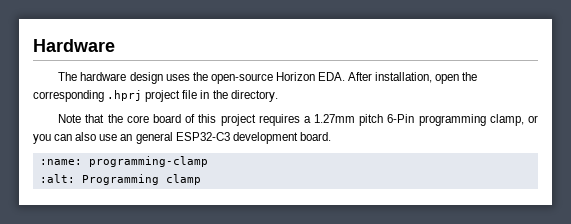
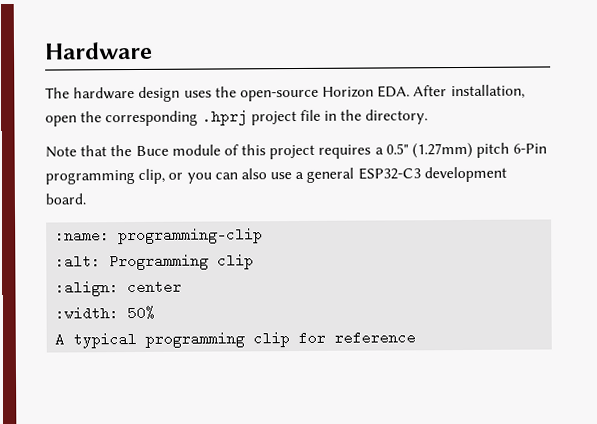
[126,114,182,123] core board -> [135,144,221,156] Buce module
[314,114,356,123] 1.27mm -> [385,142,474,159] 0.5" (1.27mm)
[489,114,524,126] clamp, -> [138,168,166,184] clip,
[120,134,133,141] an -> [295,171,305,180] a
[88,156,208,167] programming-clamp -> [118,227,264,245] programming-clip
[165,174,201,185] clamp -> [217,253,255,270] [55,279,183,297] [55,305,156,321] [55,330,417,349] clip // :align: center // :width: 50% // A typical programming clip for reference

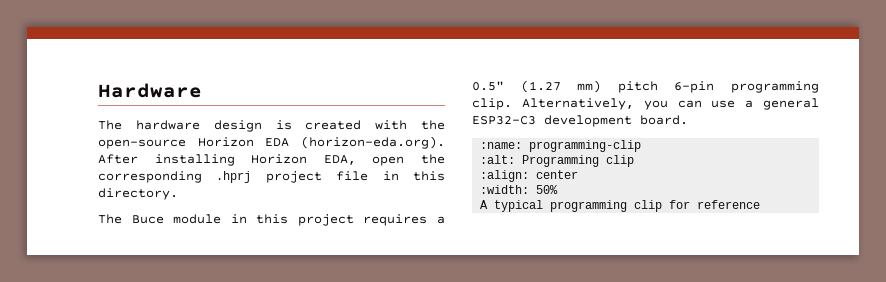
[183,84,525,102] uses the open-source Horizon EDA. After installation, -> [275,120,445,130] [98,136,445,149] [98,154,356,166] is created with the open-source Horizon EDA (horizon-eda.org). After installing Horizon EDA,
[340,109,363,121] the -> [413,171,445,181] this
[45,145,133,158] Note that the -> [98,214,122,224] The
[223,144,239,156] of -> [230,214,247,224] in
[412,142,548,159] [45,168,184,185] (1.27mm) pitch 6-Pin programming clip, or -> [520,80,819,93] [472,98,634,110] (1.27 mm) pitch 6-pin programming clip. Alternatively,
[240,168,267,180] also -> (702, 104) none

